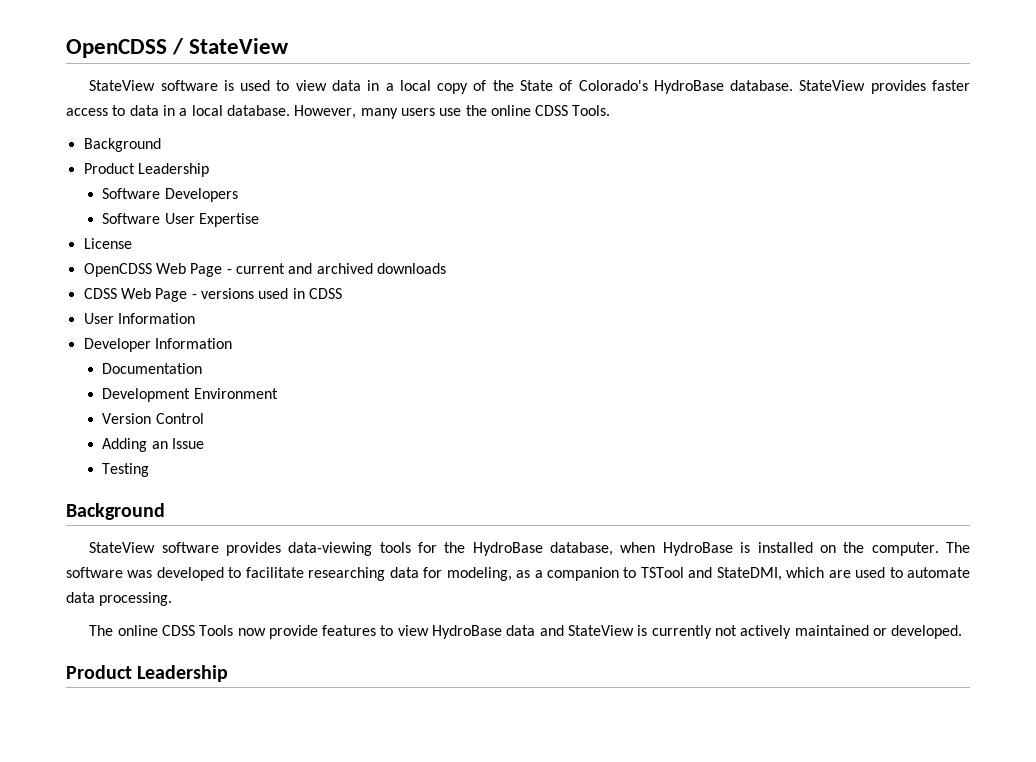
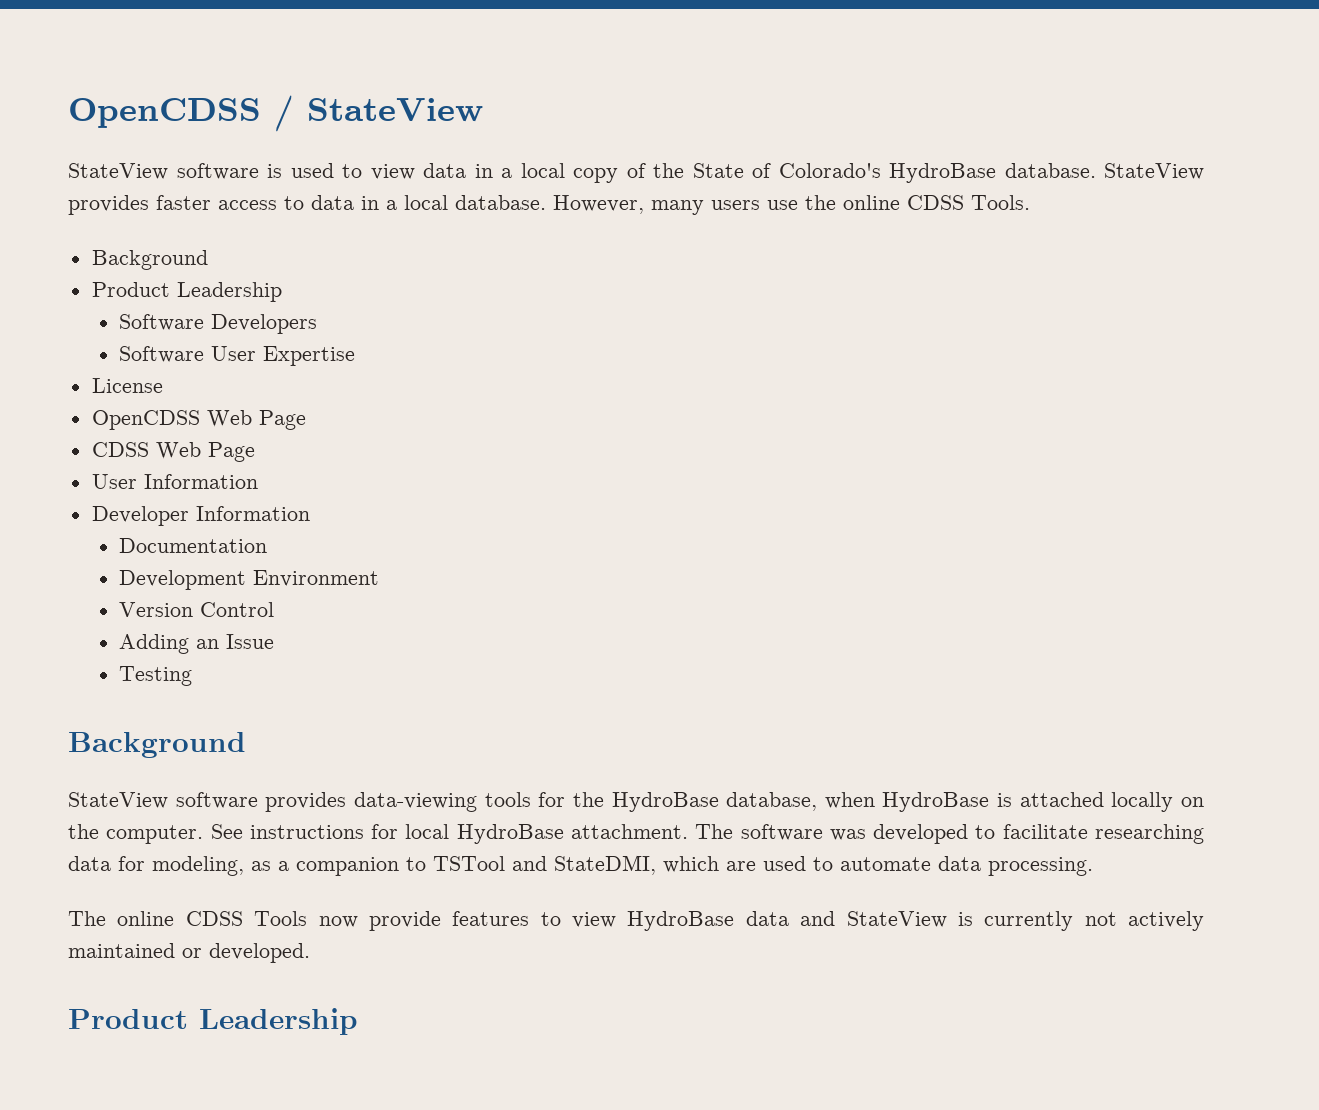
[226,263,446,274] [83,288,342,302] - current and archived downloads // CDSS Web Page - versions used in CDSS -> [91,442,255,462] // CDSS Web Page
[757,542,813,553] installed -> [1019,792,1174,812] attached locally
(939, 549) none -> [210,824,688,844] See instructions for local HydroBase attachment.

